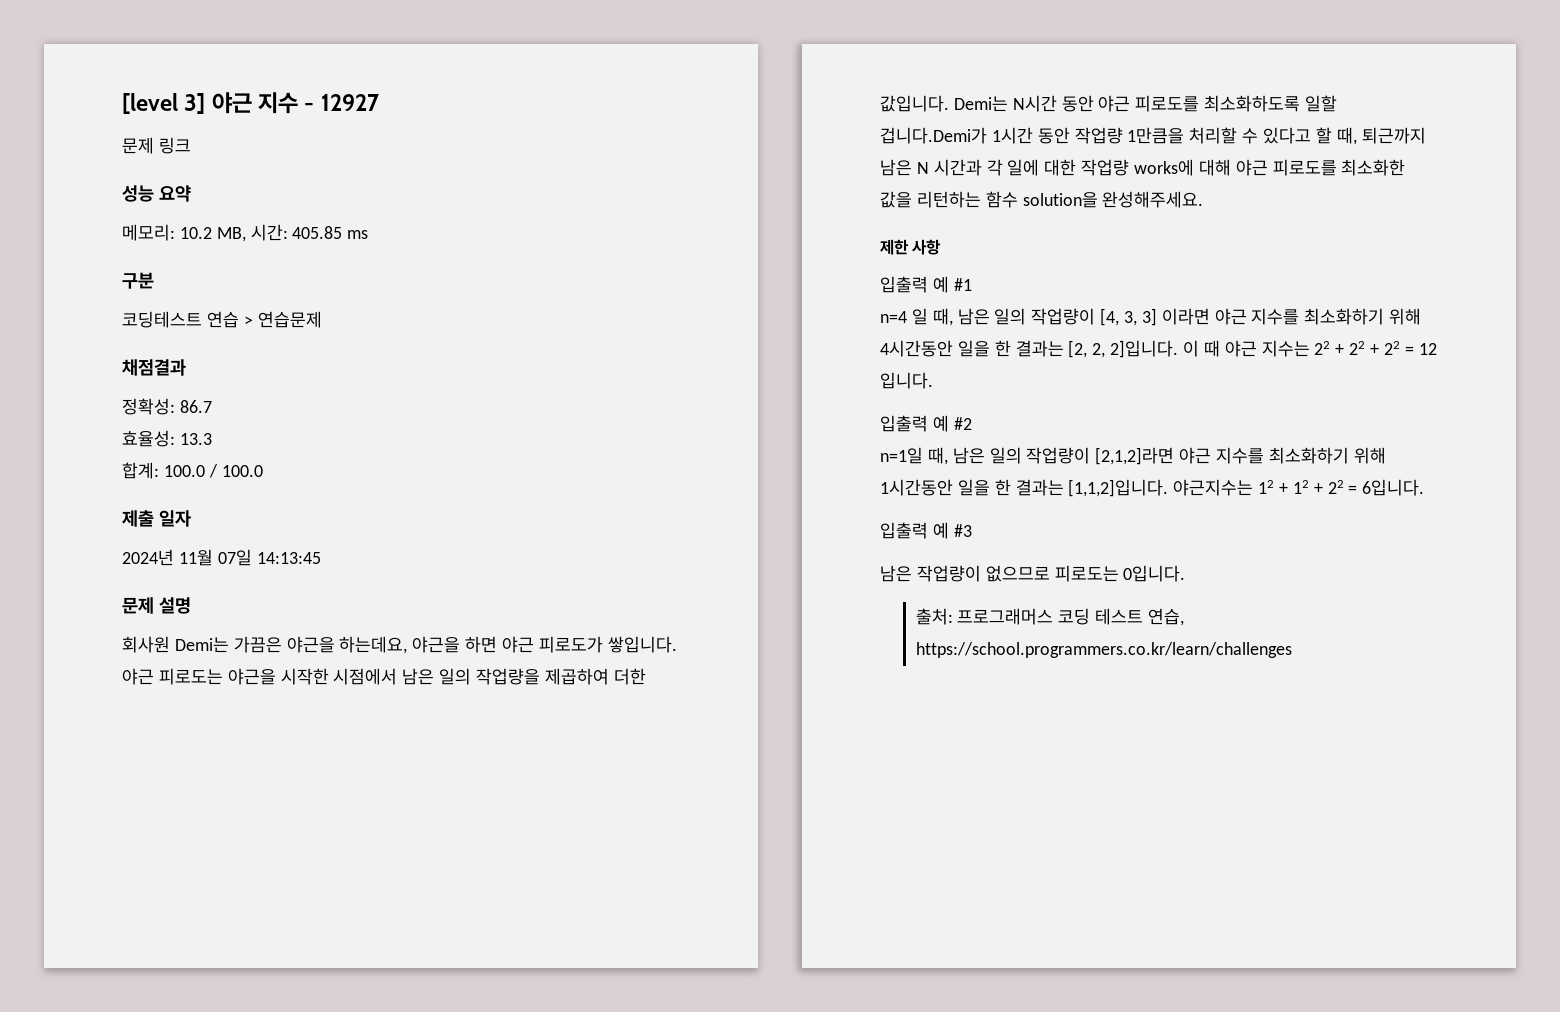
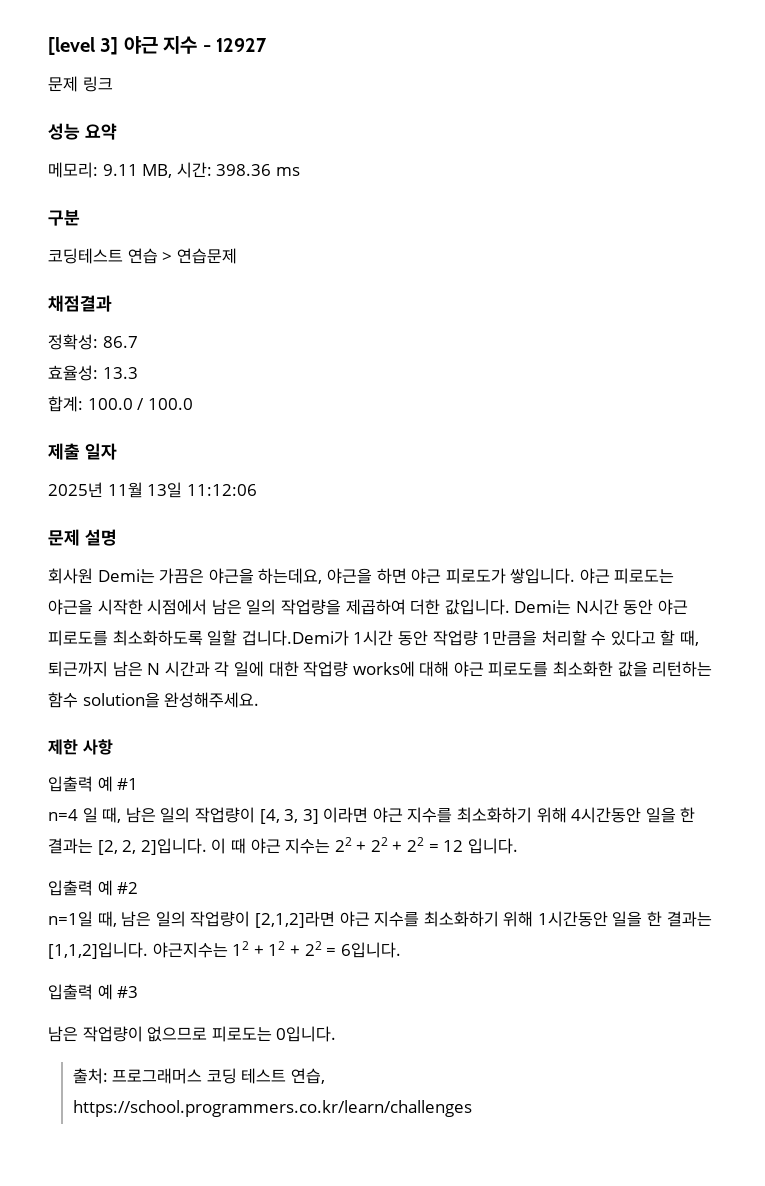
[179,227,212,239] 10.2 -> [102,164,138,176] 9.11
[292,226,343,239] 405.85 -> [216,164,272,176] 398.36
[122,549,321,566] 2024년 11월 07일 14:13:45 -> [48,482,257,498] 2025년 11월 13일 11:12:06

